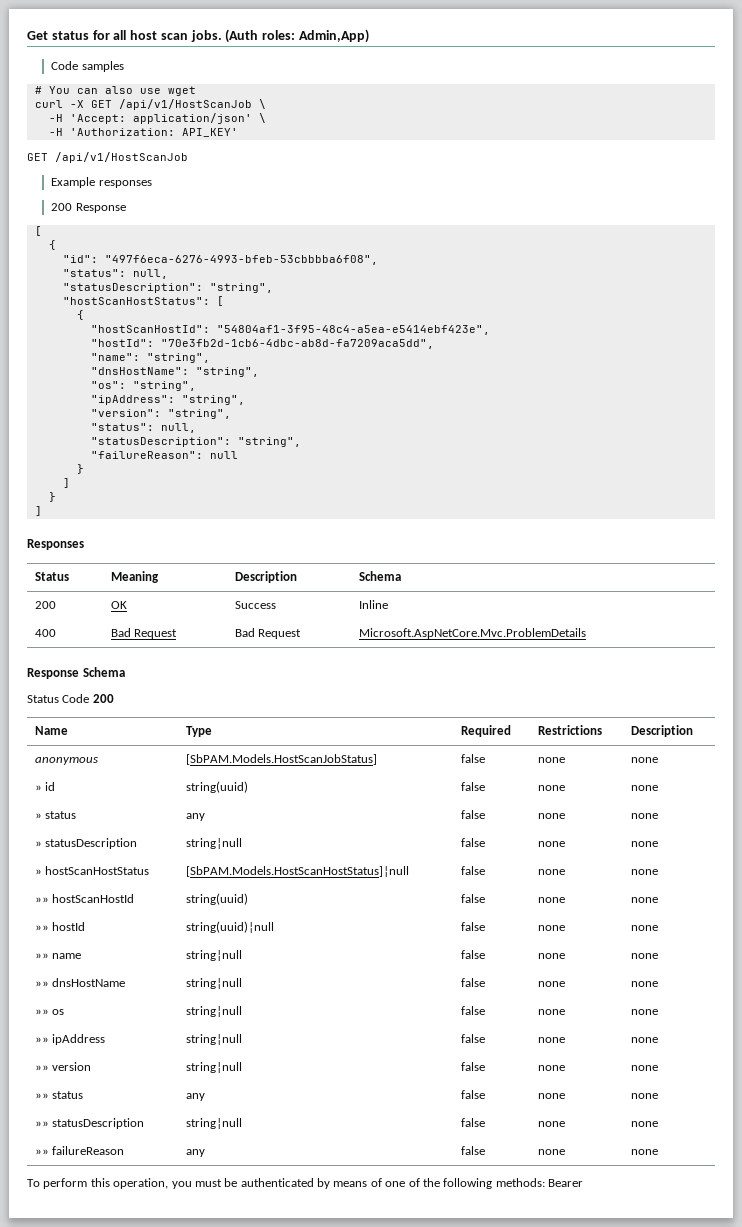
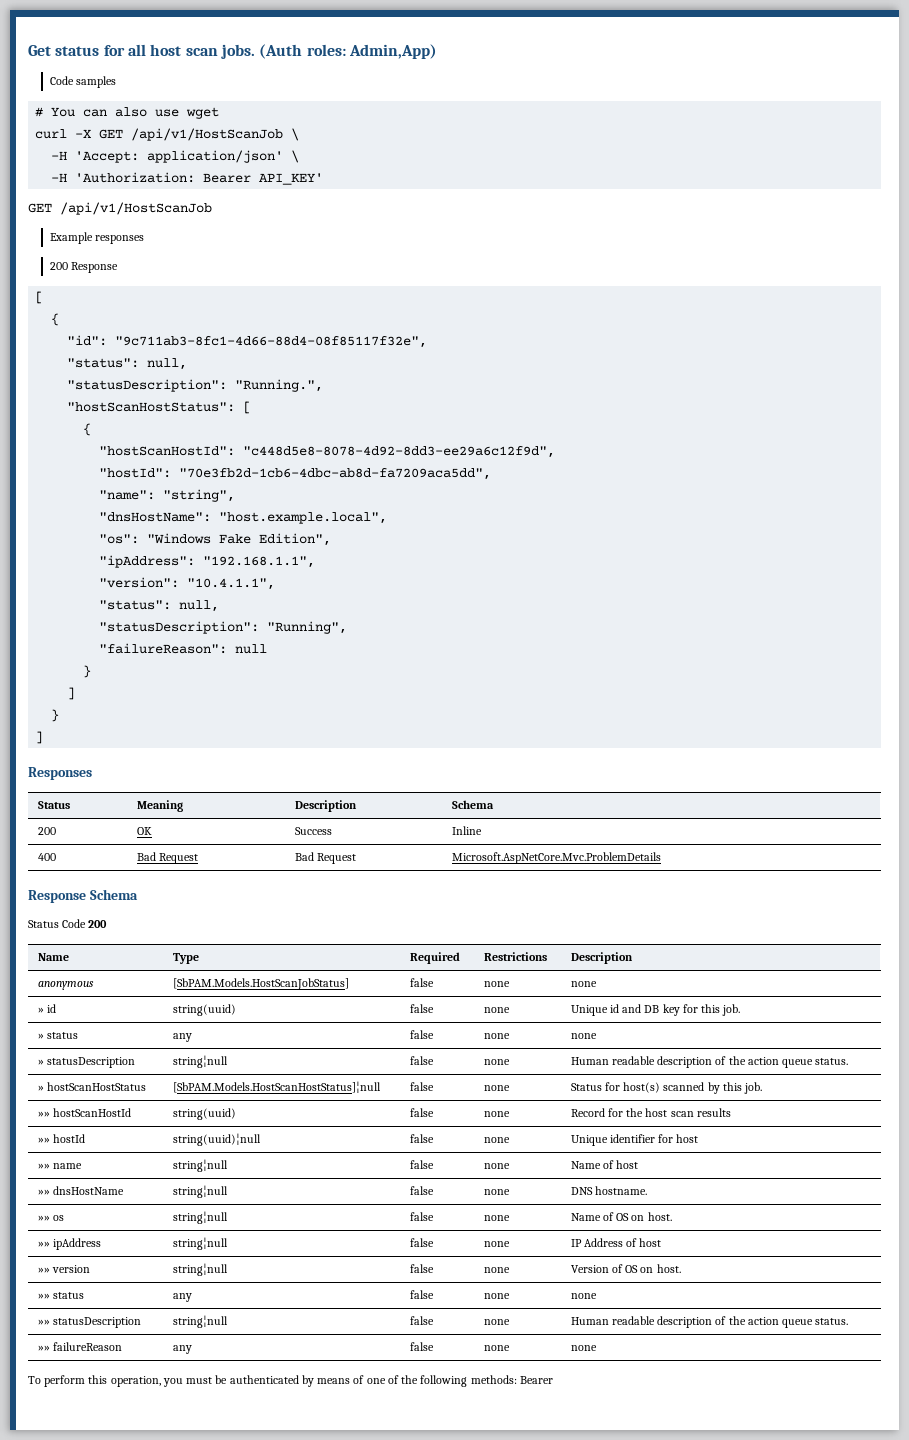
(175, 132) none -> [203,173,252,183] Bearer
[104,255,378,265] [62,269,168,279] [62,283,273,293] "497f6eca-6276-4993-bfeb-53cbbbba6f08", // "status": null, // "statusDescription": "string", -> [115,336,428,348] [67,358,188,370] [67,379,324,392] "9c711ab3-8fc1-4d66-88d4-08f85117f32e", // "status": null, // "statusDescription": "Running.",
[216,325,490,335] "54804af1-3f95-48c4-a5ea-e5414ebf423e", -> [243,446,556,458] "c448d5e8-8078-4d92-8dd3-ee29a6c12f9d",
[195,367,259,377] "string", -> [219,512,388,524] "host.example.local",
[132,381,196,391] "string", -> [147,533,332,546] "Windows Fake Edition",
[181,395,245,405] "string", -> [203,556,316,568] "192.168.1.1",
[167,409,231,419] [90,423,196,433] [90,437,301,447] "string", // "status": null, // "statusDescription": "string", -> [187,578,276,590] [99,600,220,612] [99,621,348,634] "10.4.1.1", // "status": null, // "statusDescription": "Running",
[631,785,659,791] | none -> [570,1004,741,1016] | Unique id and DB key for this job.
[631,841,659,847] | none -> [570,1056,849,1068] | Human readable description of the action queue status.
[631,869,659,875] | none -> [570,1082,763,1094] | Status for host(s) scanned by this job.
[631,897,659,903] | none -> [570,1108,731,1117] | Record for the host scan results
[631,925,659,931] | none -> [570,1134,699,1146] | Unique identifier for host
[631,953,659,959] | none -> [570,1160,639,1169] | Name of host
[631,981,659,987] | none -> [570,1186,647,1195] | DNS hostname.
[631,1009,659,1015] | none -> [570,1212,672,1221] | Name of OS on host.
[631,1037,659,1043] | none -> [570,1238,662,1247] | IP Address of host
[631,1065,659,1071] | none -> [570,1264,681,1273] | Version of OS on host.
[631,1121,659,1127] | none -> [570,1316,849,1328] | Human readable description of the action queue status.

